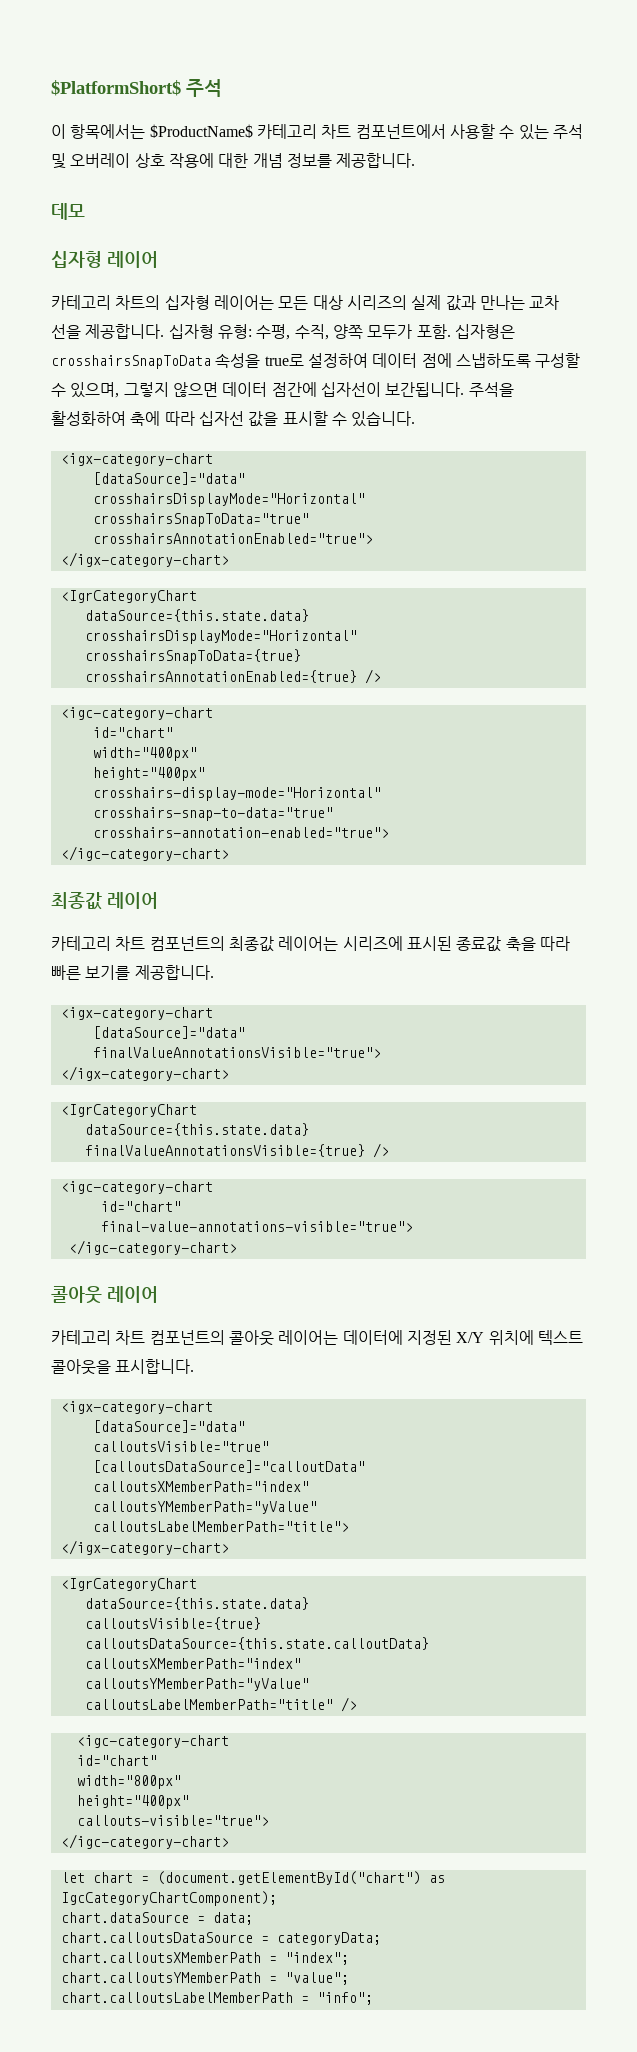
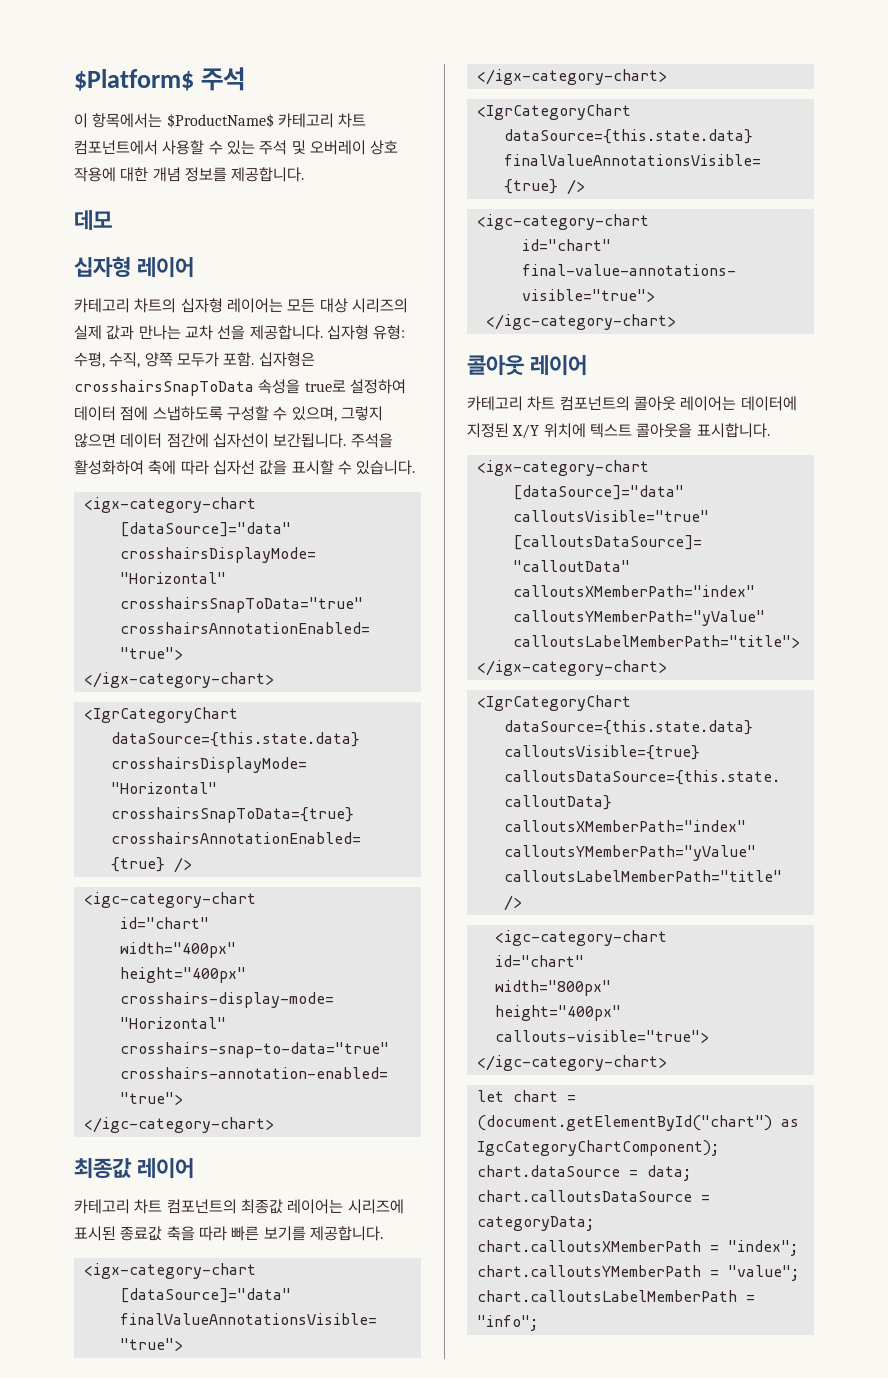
[51,80,181,96] $PlatformShort$ -> [74,69,194,91] $Platform$

